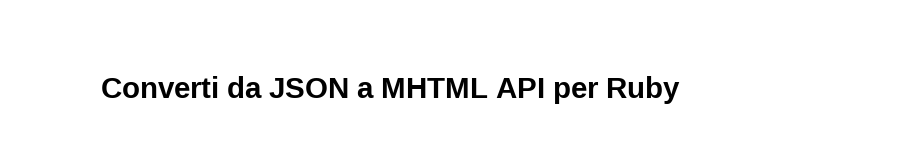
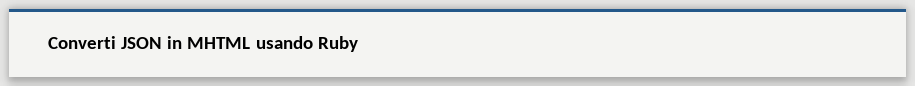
[227,76,599,104] da JSON a MHTML API per -> [121,36,313,49] JSON in MHTML usando

